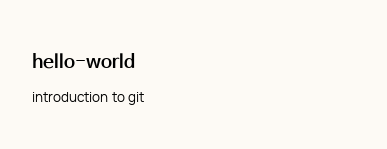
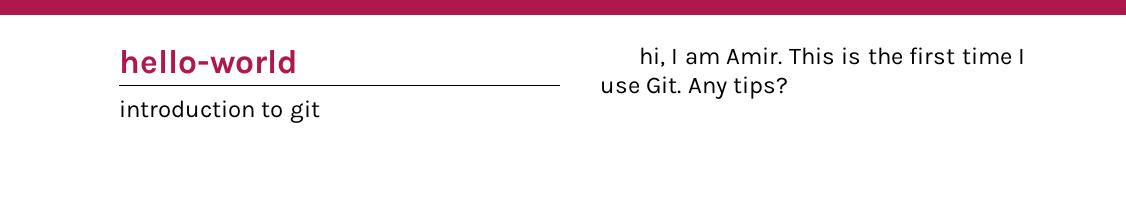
(145, 98) none -> [638,47,1026,67] [600,76,789,99] // hi, I am Amir. This is the first time I use Git. Any tips?

